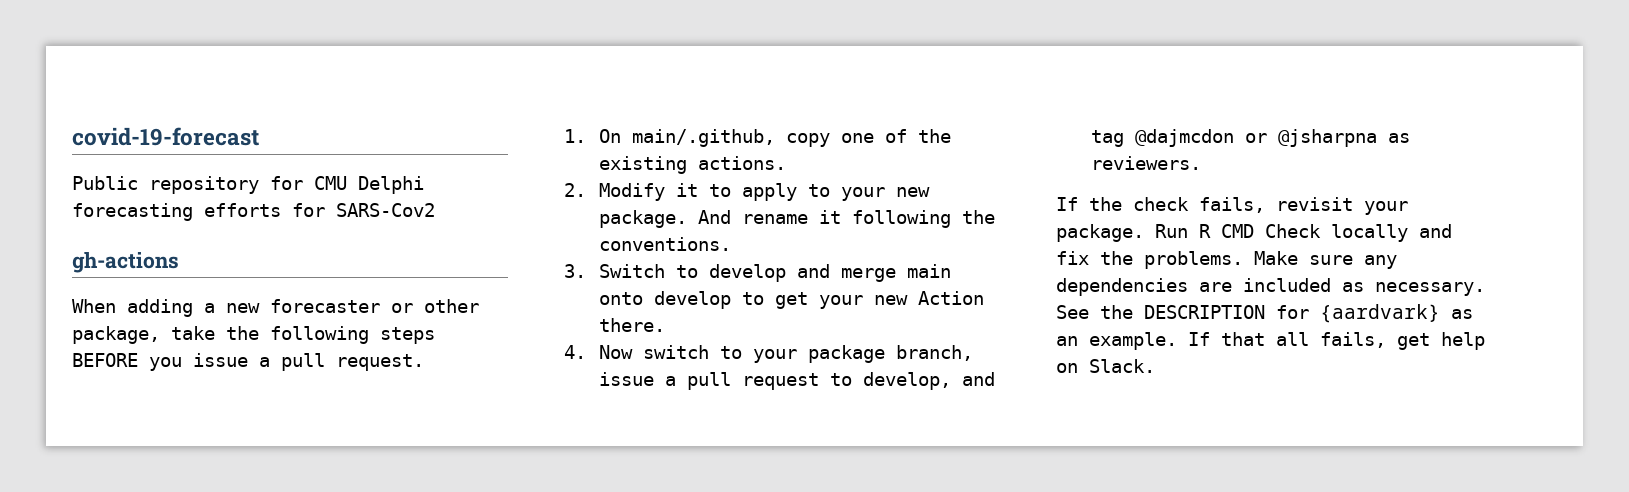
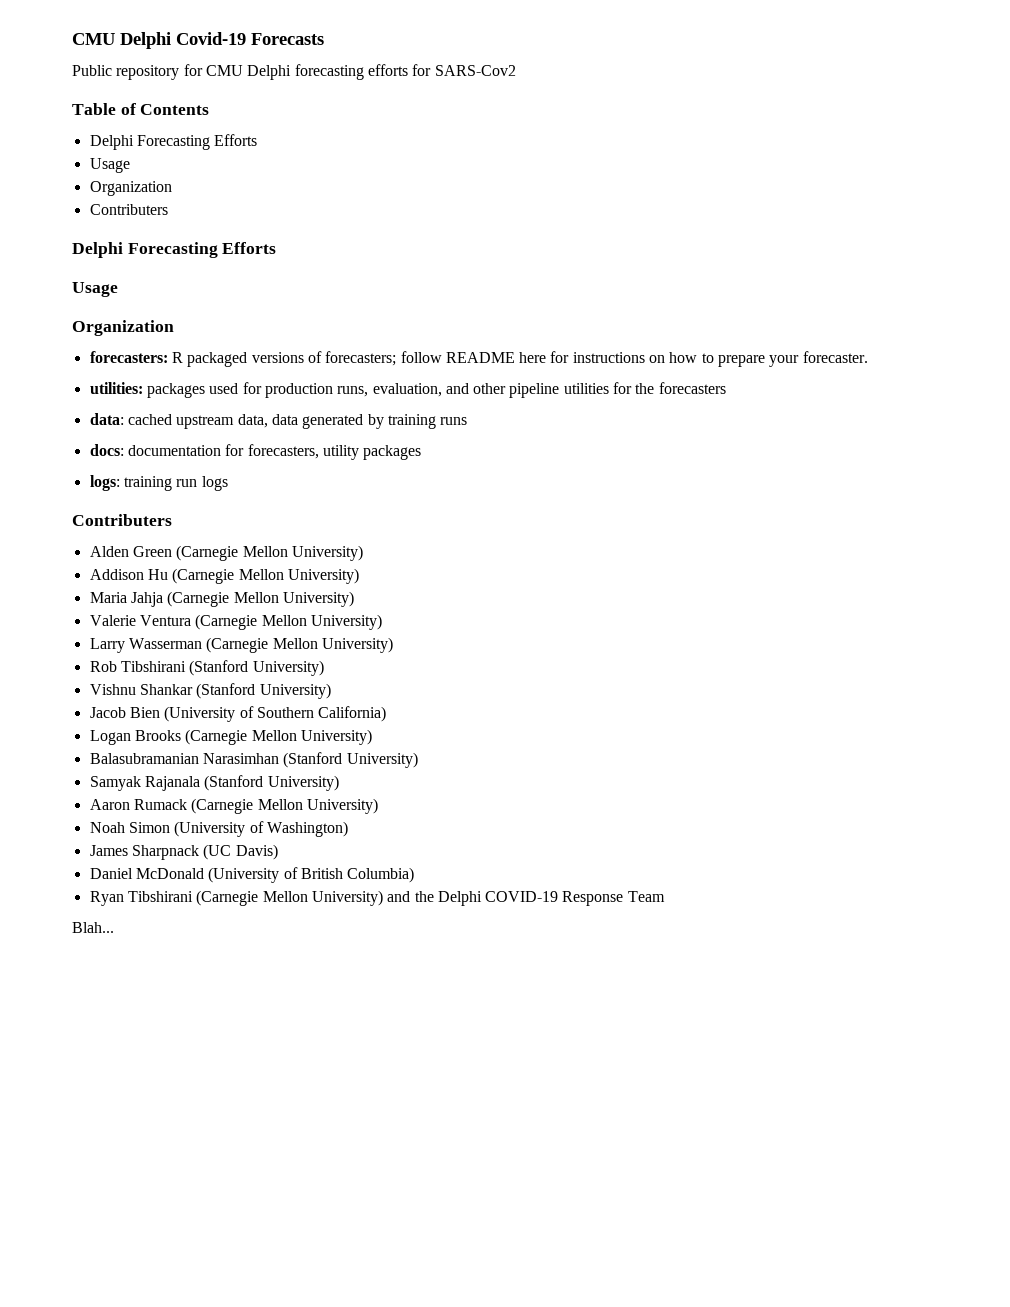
[72,127,259,146] covid-19-forecast -> [72,32,324,49] CMU Delphi Covid-19 Forecasts
[72,252,179,273] [72,299,479,317] [72,326,435,344] [72,353,424,371] [564,129,952,147] [599,156,787,174] [564,183,931,201] [599,210,996,228] [599,237,732,251] [564,264,952,282] [599,291,985,309] [599,318,666,332] [564,345,974,363] [599,372,996,390] [1091,129,1411,147] [1091,156,1202,170] [1056,197,1408,215] [1056,224,1452,242] [1056,251,1397,269] [1056,278,1485,296] [1056,304,1473,323] [1056,332,1485,350] [1056,359,1155,373] gh-actions // When adding a new forecaster or other package, take the following steps BEFORE you issue a pull request. // 1. On main/.github, copy one of the existing actions. // 2. Modify it to apply to your new package. And rename it following the conventions. // 3. Switch to develop and merge main onto develop to get your new Action there. // 4. Now switch to your package branch, issue a pull request to develop, and tag @dajmcdon or @jsharpna as reviewers. // If the check fails, revisit your package. Run R CMD Check locally and fix the problems. Make sure any dependencies are included as necessary. See the DESCRIPTION for {aardvark} as an example. If that all fails, get help on Slack. -> [72,103,210,115] [89,134,258,150] [89,158,130,173] [89,181,172,196] [89,204,168,215] [72,242,277,258] [72,282,118,297] [72,320,174,336] [89,351,868,367] [89,382,726,398] [89,413,468,429] [89,444,422,460] [89,475,228,491] [72,514,172,526] [89,545,363,561] [89,568,359,584] [89,591,354,607] [89,614,382,630] [89,637,393,653] [89,660,324,676] [89,683,331,699] [89,706,387,722] [89,729,372,745] [89,752,418,768] [89,775,339,791] [89,798,378,814] [89,821,348,837] [89,844,278,860] [89,867,415,883] [89,890,665,906] [72,922,114,933] Table of Contents // Delphi Forecasting Efforts // Usage // Organization // Contributers // Delphi Forecasting Efforts // Usage // Organization // forecasters: R packaged versions of forecasters; follow README here for instructions on how to prepare your forecaster. // utilities: packages used for production runs, evaluation, and other pipeline utilities for the forecasters // data: cached upstream data, data generated by training runs // docs: documentation for forecasters, utility packages // logs: training run logs // Contributers // Alden Green (Carnegie Mellon University) // Addison Hu (Carnegie Mellon University) // Maria Jahja (Carnegie Mellon University) // Valerie Ventura (Carnegie Mellon University) // Larry Wasserman (Carnegie Mellon University) // Rob Tibshirani (Stanford University) // Vishnu Shankar (Stanford University) // Jacob Bien (University of Southern California) // Logan Brooks (Carnegie Mellon University) // Balasubramanian Narasimhan (Stanford University) // Samyak Rajanala (Stanford University) // Aaron Rumack (Carnegie Mellon University) // Noah Simon (University of Washington) // James Sharpnack (UC Davis) // Daniel McDonald (University of British Columbia) // Ryan Tibshirani (Carnegie Mellon University) and the Delphi COVID-19 Response Team // Blah...

